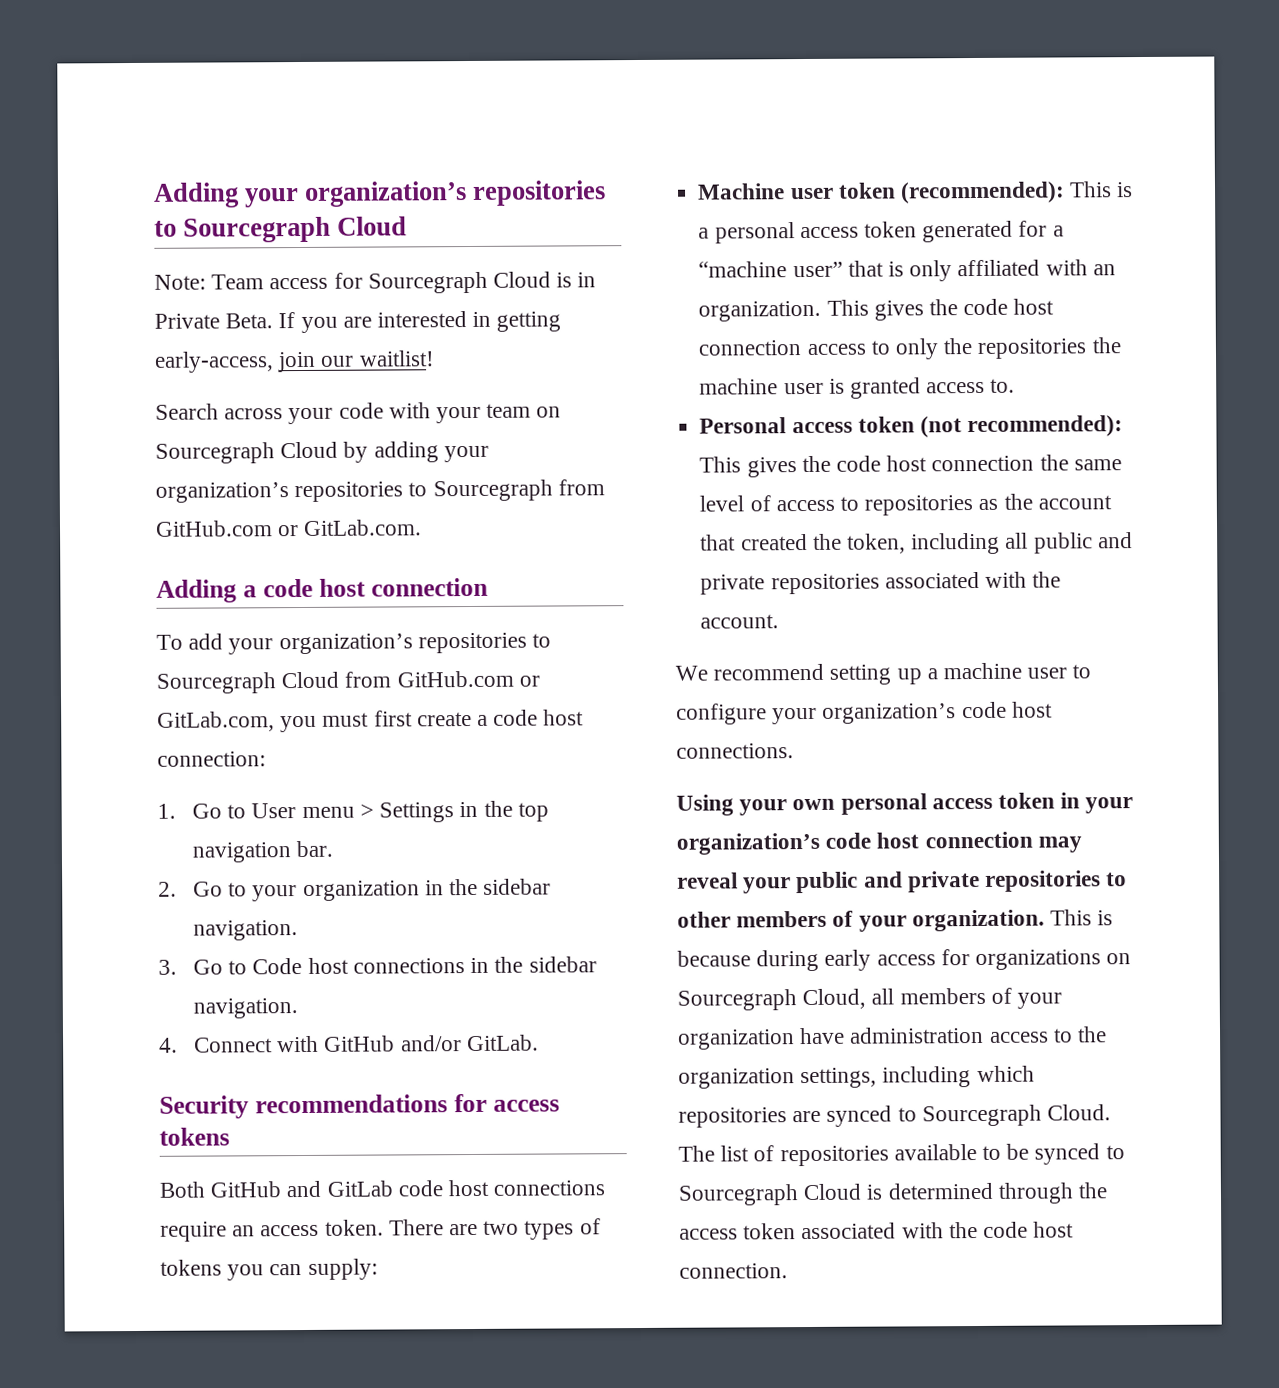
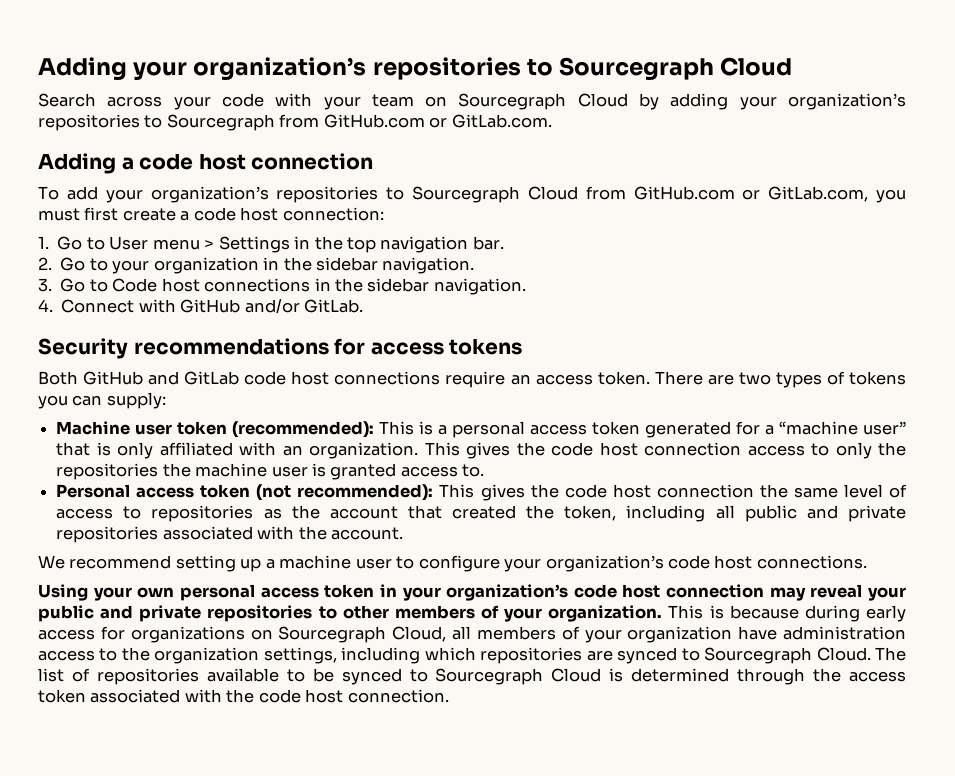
[154,271,597,294] [154,311,562,334] [154,350,435,373] // Note: Team access for Sourcegraph Cloud is in Private Beta. If you are interested in getting early-access, join our waitlist! -> (793, 66) none

